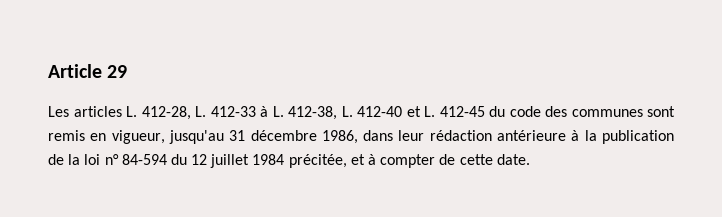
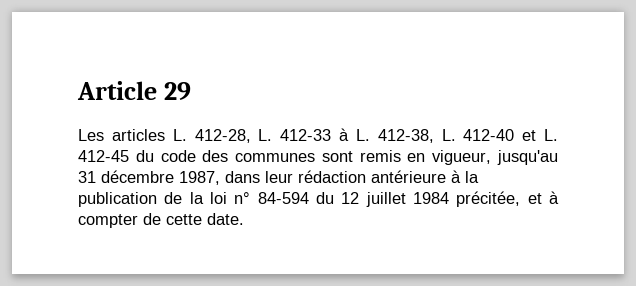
[321,130,358,144] 1986, -> [179,171,220,185] 1987,

